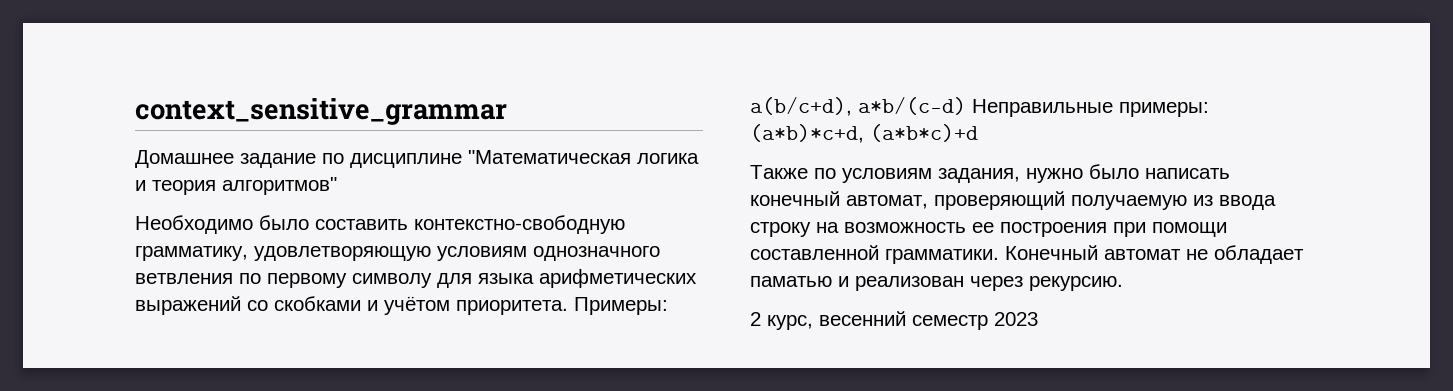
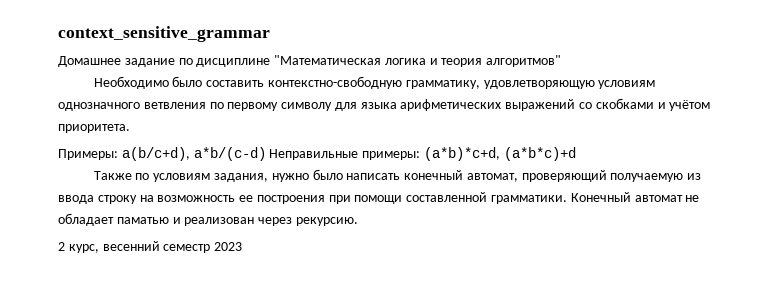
(568, 307) none -> (130, 128) //

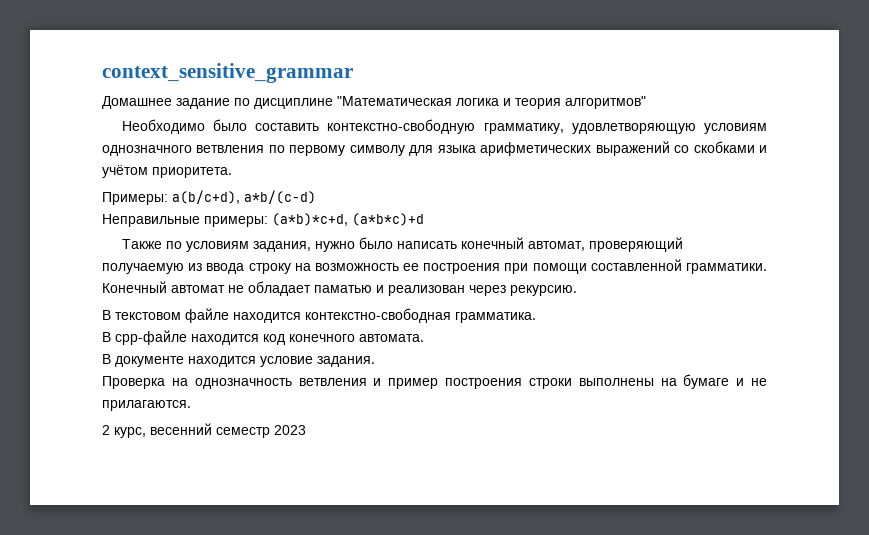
(266, 154) none -> (316, 197) //
(358, 221) none -> [102,308,536,323] [102,330,424,345] [102,354,375,367] [102,374,767,389] [102,400,191,411] // В текстовом файле находится контекстно-свободная грамматика. // В cpp-файле находится код конечного автомата. // В документе находится условие задания. // Проверка на однозначность ветвления и пример построения строки выполнены на бумаге и не прилагаются.

